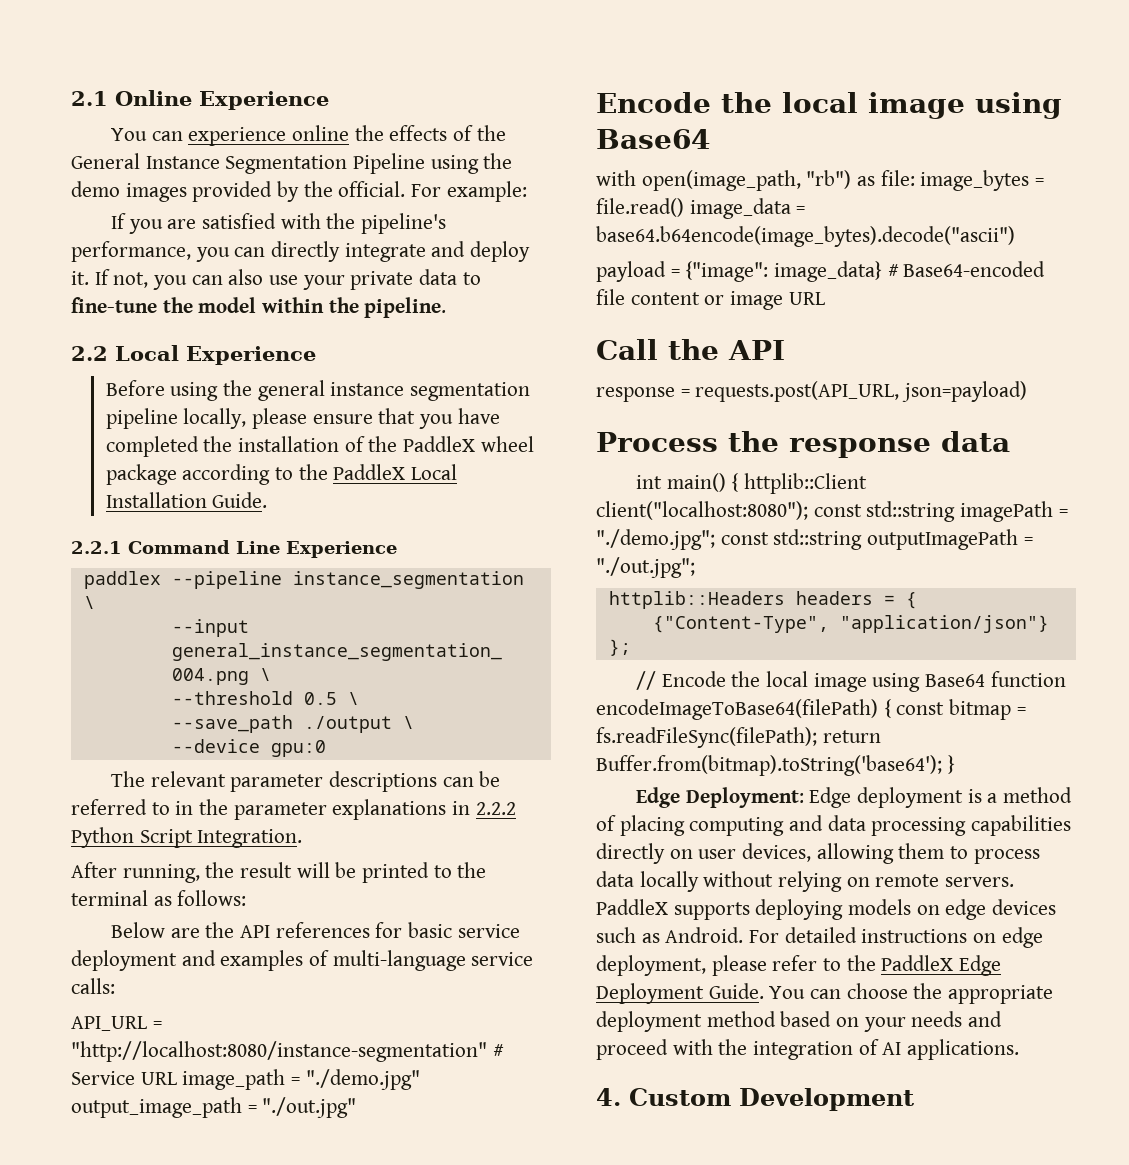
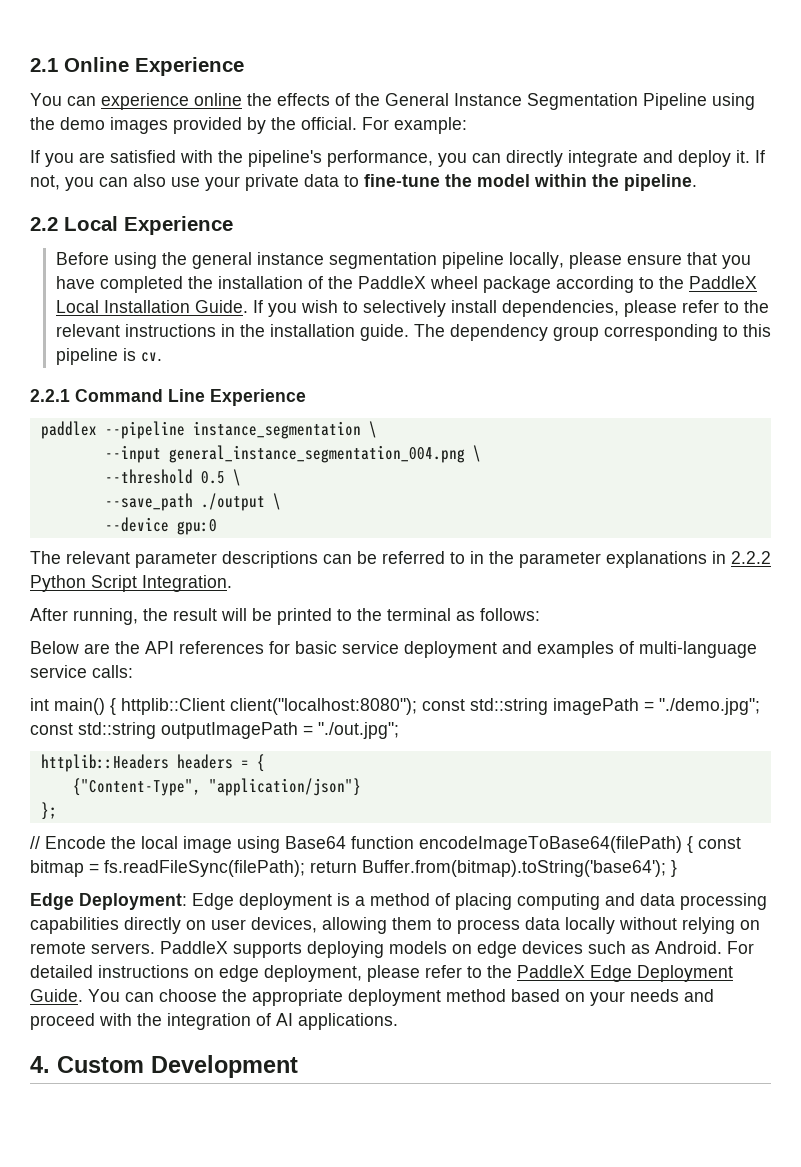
(268, 500) none -> [252,300,769,317] [55,324,771,341] [55,348,162,365] If you wish to selectively install dependencies, please refer to the relevant instructions in the installation guide. The dependency group corresponding to this pipeline is cv.
[71,1016,162,1031] [71,1041,504,1062] [71,1069,420,1090] [71,1097,357,1118] [596,92,1062,119] [596,129,710,149] [596,170,1045,191] [596,198,806,219] [596,226,1015,247] [596,261,1046,282] [596,289,825,310] [596,339,785,360] [596,381,1028,402] [596,431,1010,458] // API_URL = "http://localhost:8080/instance-segmentation" # Service URL image_path = "./demo.jpg" output_image_path = "./out.jpg" // Encode the local image using Base64 // with open(image_path, "rb") as file: image_bytes = file.read() image_data = base64.b64encode(image_bytes).decode("ascii") // payload = {"image": image_data} # Base64-encoded file content or image URL // Call the API // response = requests.post(API_URL, json=payload) // Process the response data -> (133, 671) none

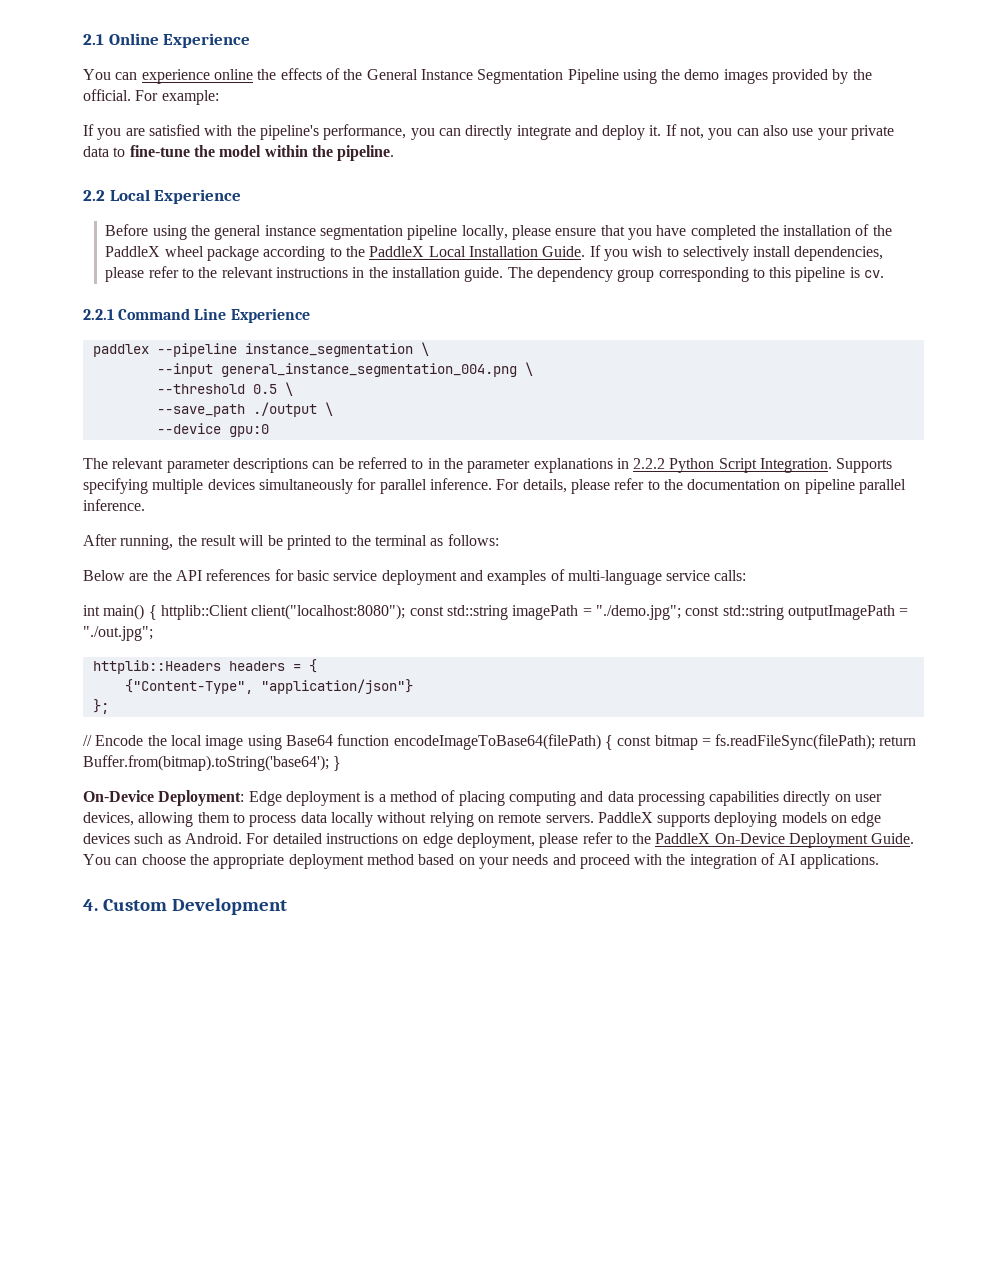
(232, 583) none -> [836,458,893,473] [83,478,907,494] [83,499,145,511] Supports specifying multiple devices simultaneously for parallel inference. For details, please refer to the documentation on pipeline parallel inference.
[30,893,74,910] Edge -> [83,790,154,802] On-Device
[590,965,632,982] Edge -> [714,833,785,844] On-Device

